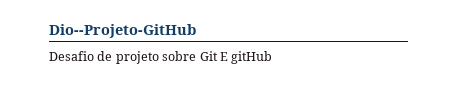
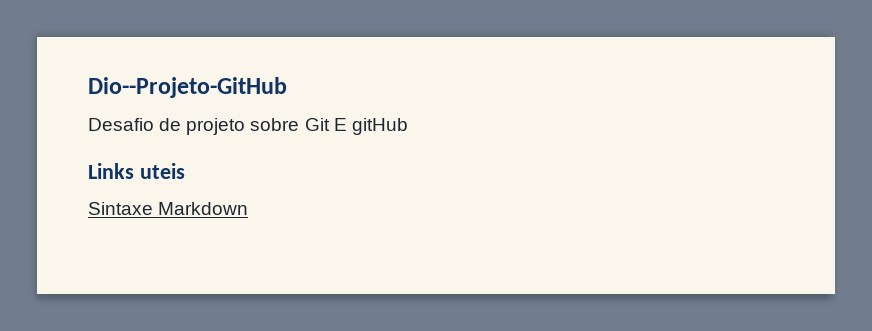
(273, 57) none -> [88,163,185,179] [88,202,249,215] // Links uteis // Sintaxe Markdown

